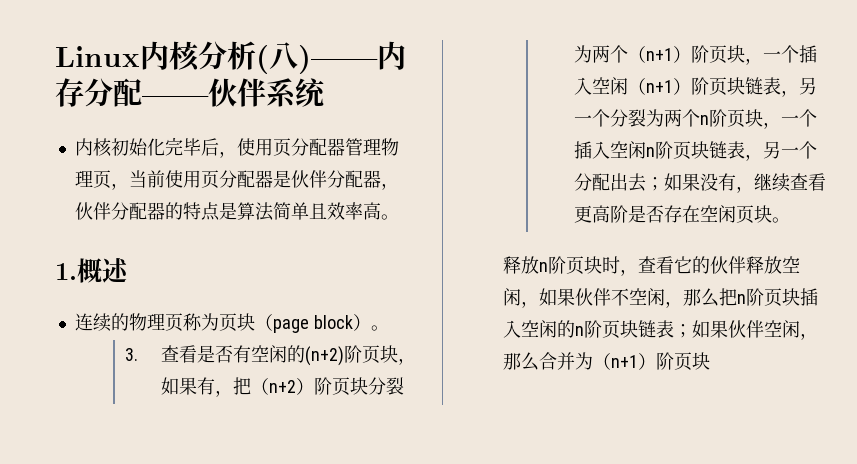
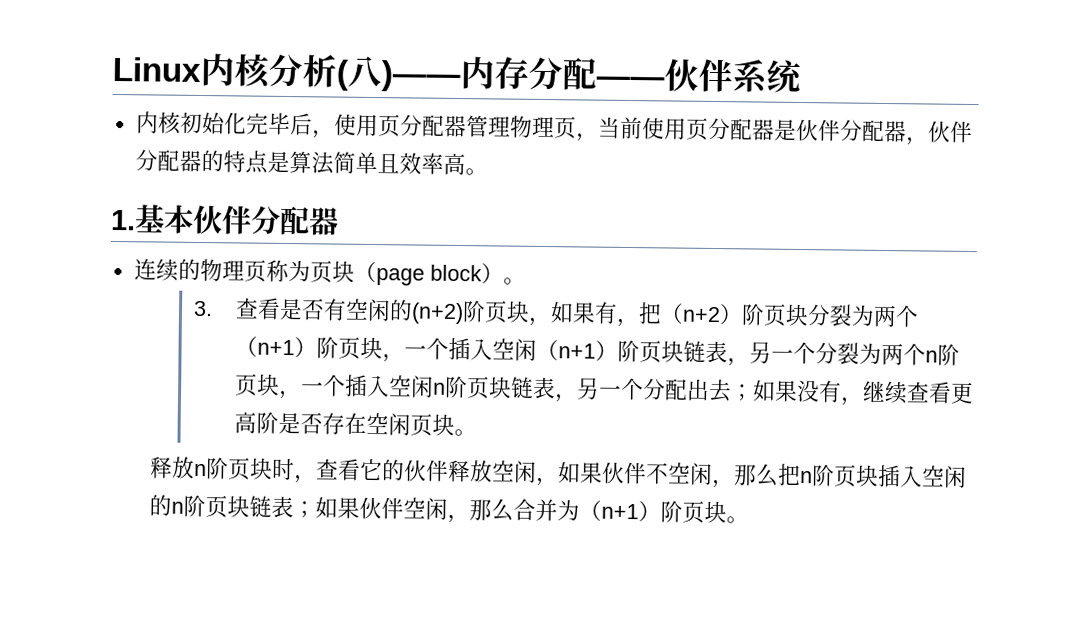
[77,258,129,283] 概述 -> [134,204,339,236] 基本伙伴分配器
(711, 361) none -> [725,516,749,524] 。

